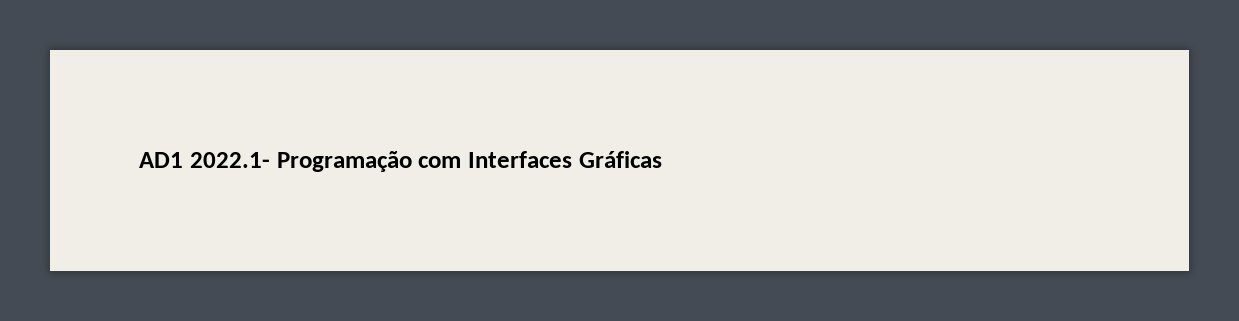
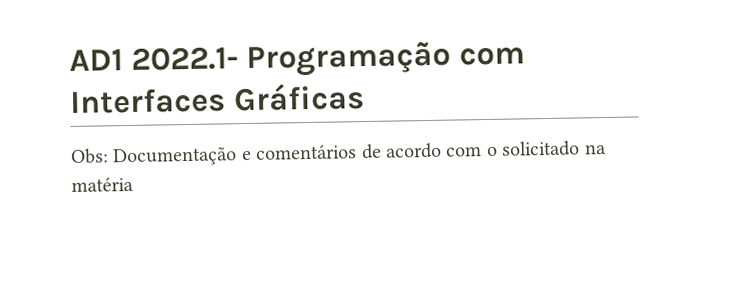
(662, 159) none -> [70,140,607,167] [71,176,134,192] // Obs: Documentação e comentários de acordo com o solicitado na matéria

